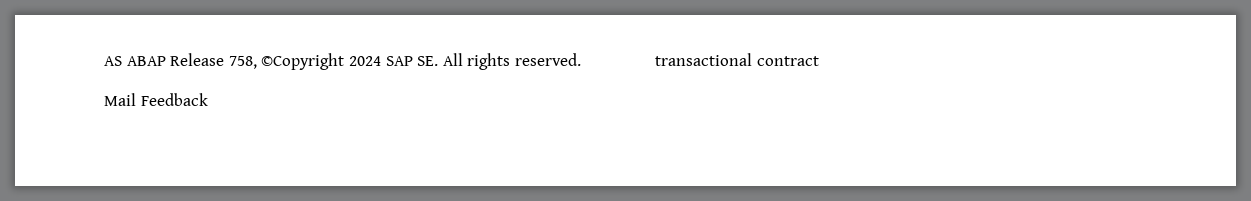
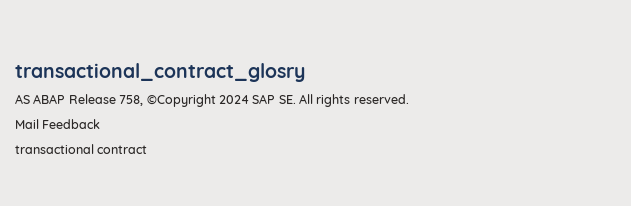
(104, 61) none -> [15,63,305,82] transactional_contract_glosry //

